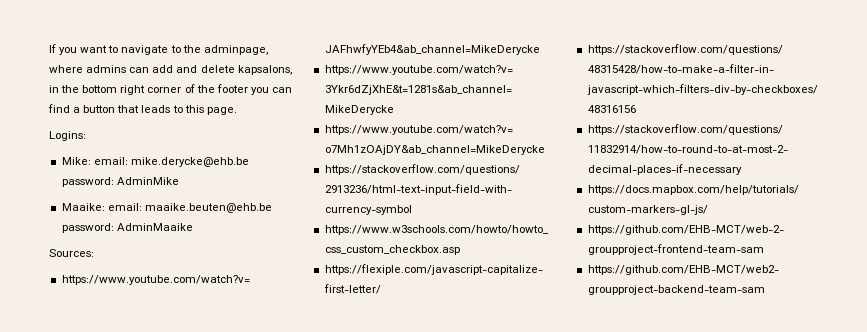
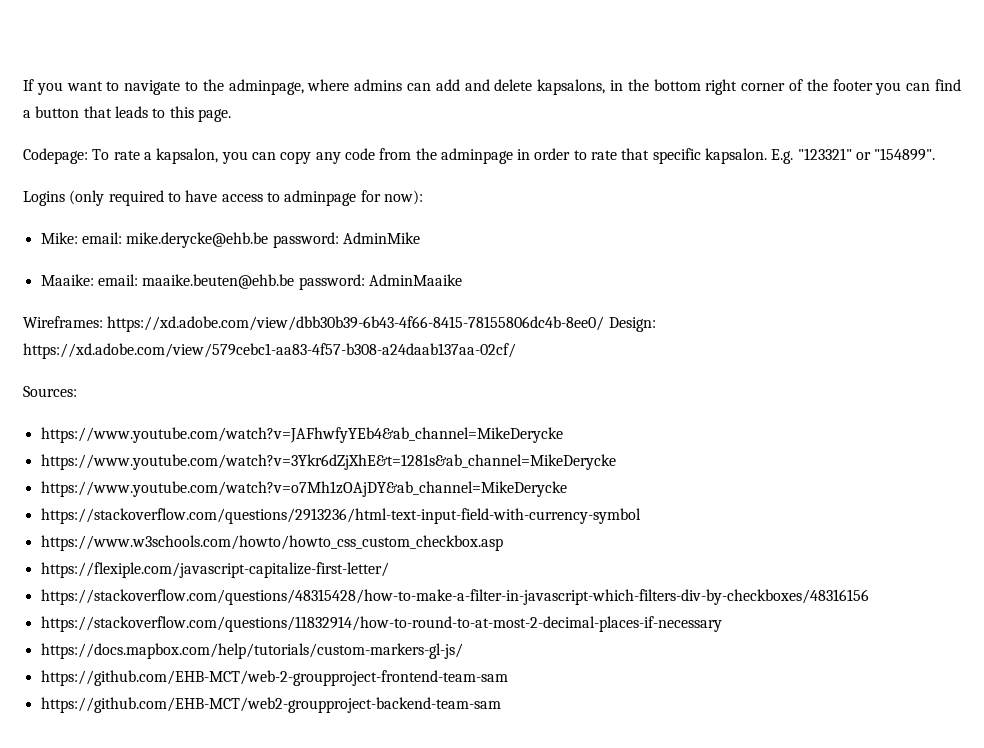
[49,131,86,141] Logins: -> [23,148,936,164] [23,190,423,206] Codepage: To rate a kapsalon, you can copy any code from the adminpage in order to rate that specific kapsalon. E.g. "123321" or "154899". // Logins (only required to have access to adminpage for now):
(193, 227) none -> [23,316,656,332] [23,343,516,359] // Wireframes: https://xd.adobe.com/view/dbb30b39-6b43-4f66-8415-78155806dc4b-8ee0/ Design: https://xd.adobe.com/view/579cebc1-aa83-4f57-b308-a24daab137aa-02cf/

